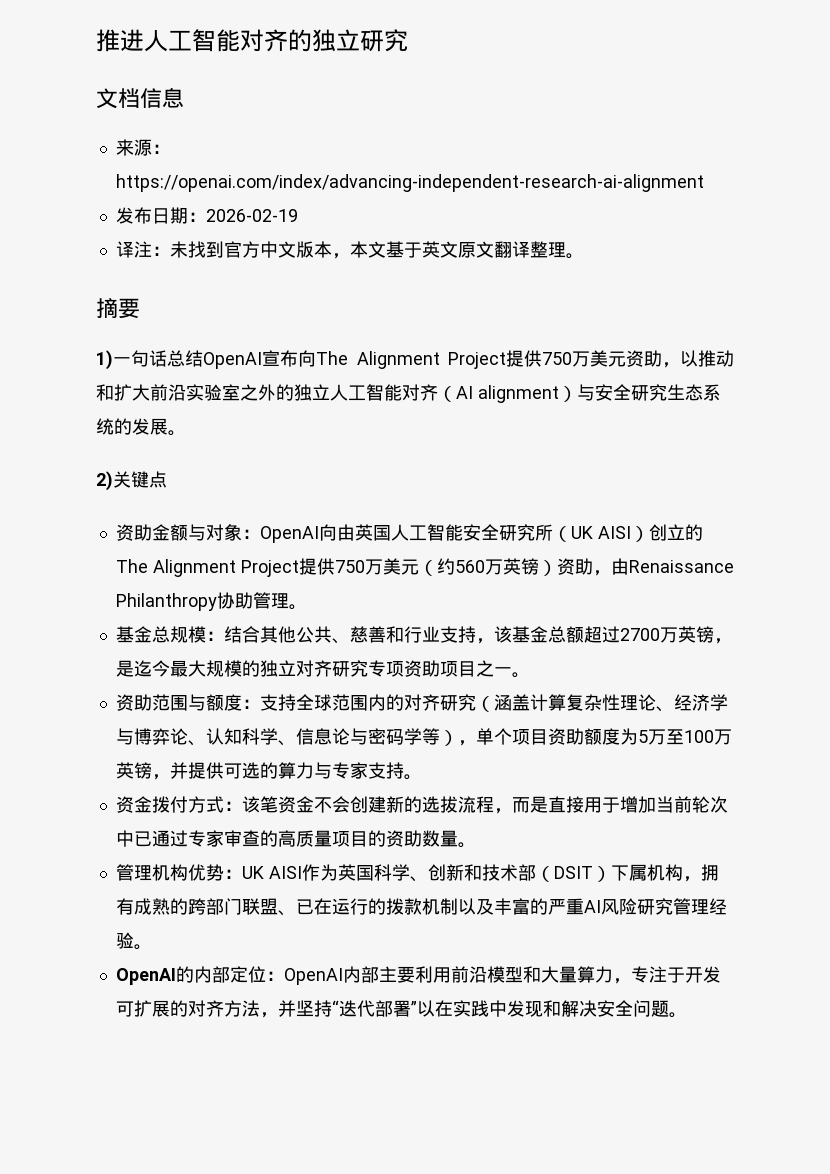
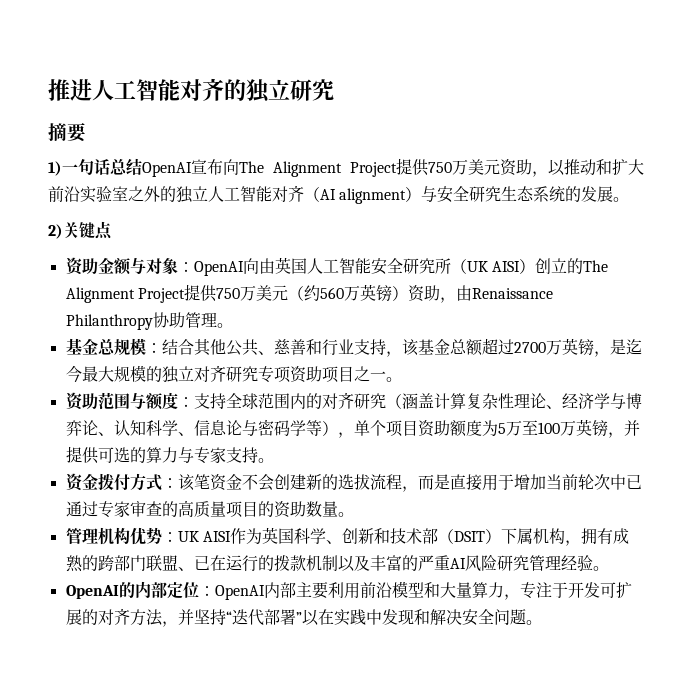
[96,87,184,109] [115,139,170,156] [115,174,704,192] [115,207,298,224] [115,241,584,259] // 文档信息 // 来源：https://openai.com/index/advancing-independent-research-ai-alignment // 发布日期：2026-02-19 // 译注：未找到官方中文版本，本文基于英文原文翻译整理。 -> (334, 90) none

